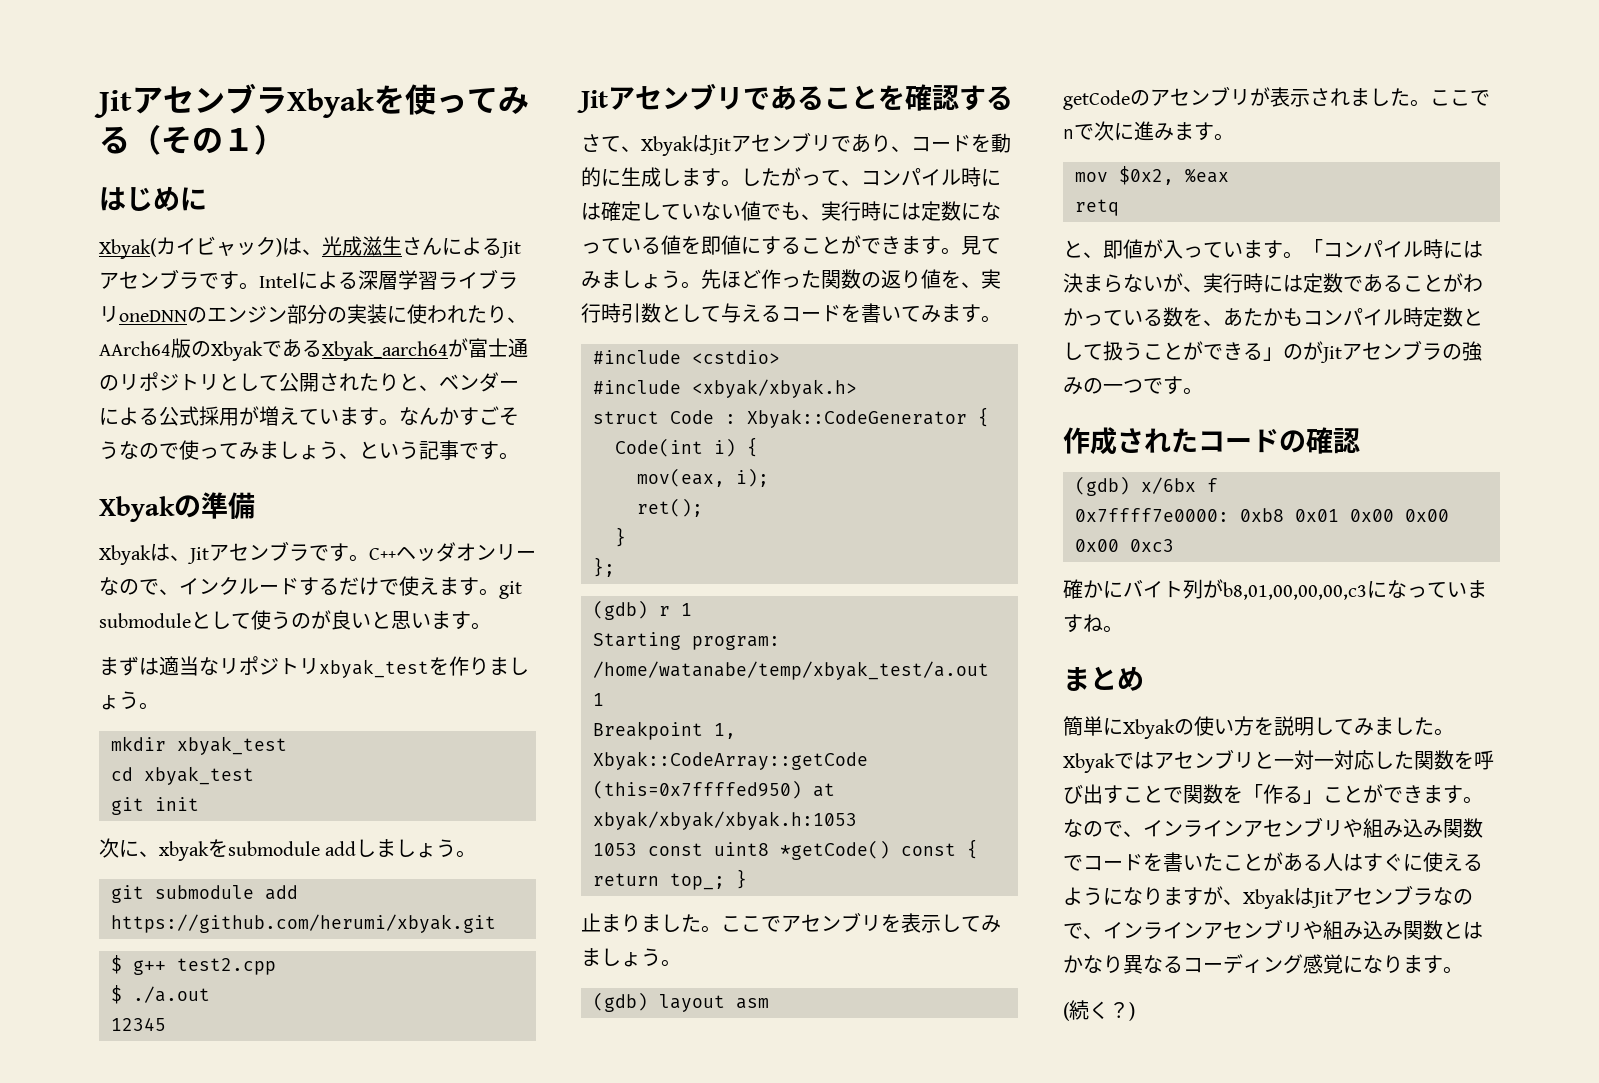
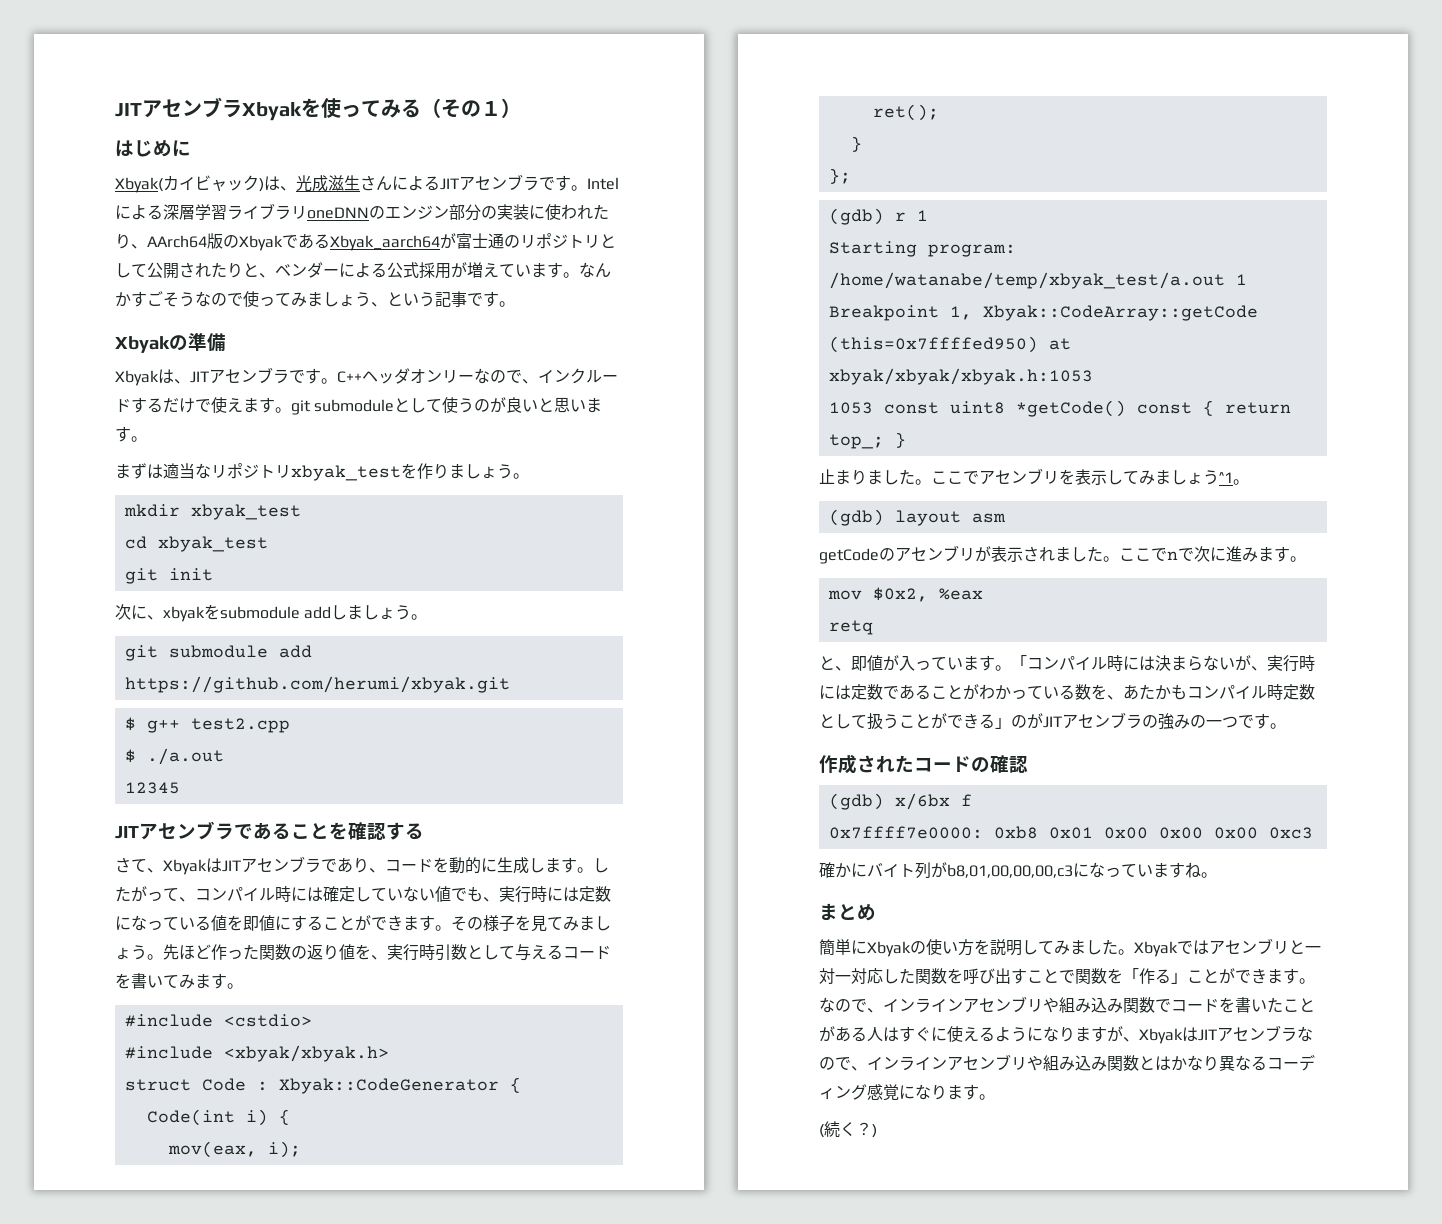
[94,90,132,118] Jit -> [115,103,142,117] JIT
[499,241,521,258] Jit -> [440,178,459,190] JIT
[187,547,209,564] Jit -> [190,371,209,383] JIT
[577,83,743,113] Jitアセンブリ -> [115,821,234,840] JITアセンブラ
[709,132,831,155] Jitアセンブリ -> [222,856,321,873] JITアセンブラ
(961, 251) none -> [451,915,531,932] その様子を
(661, 957) none -> [1219,472,1233,483] ^1
[1320,346,1342,363] Jit -> [1043,716,1062,728] JIT
[1311,891,1333,908] Jit -> [1198,1029,1217,1041] JIT

